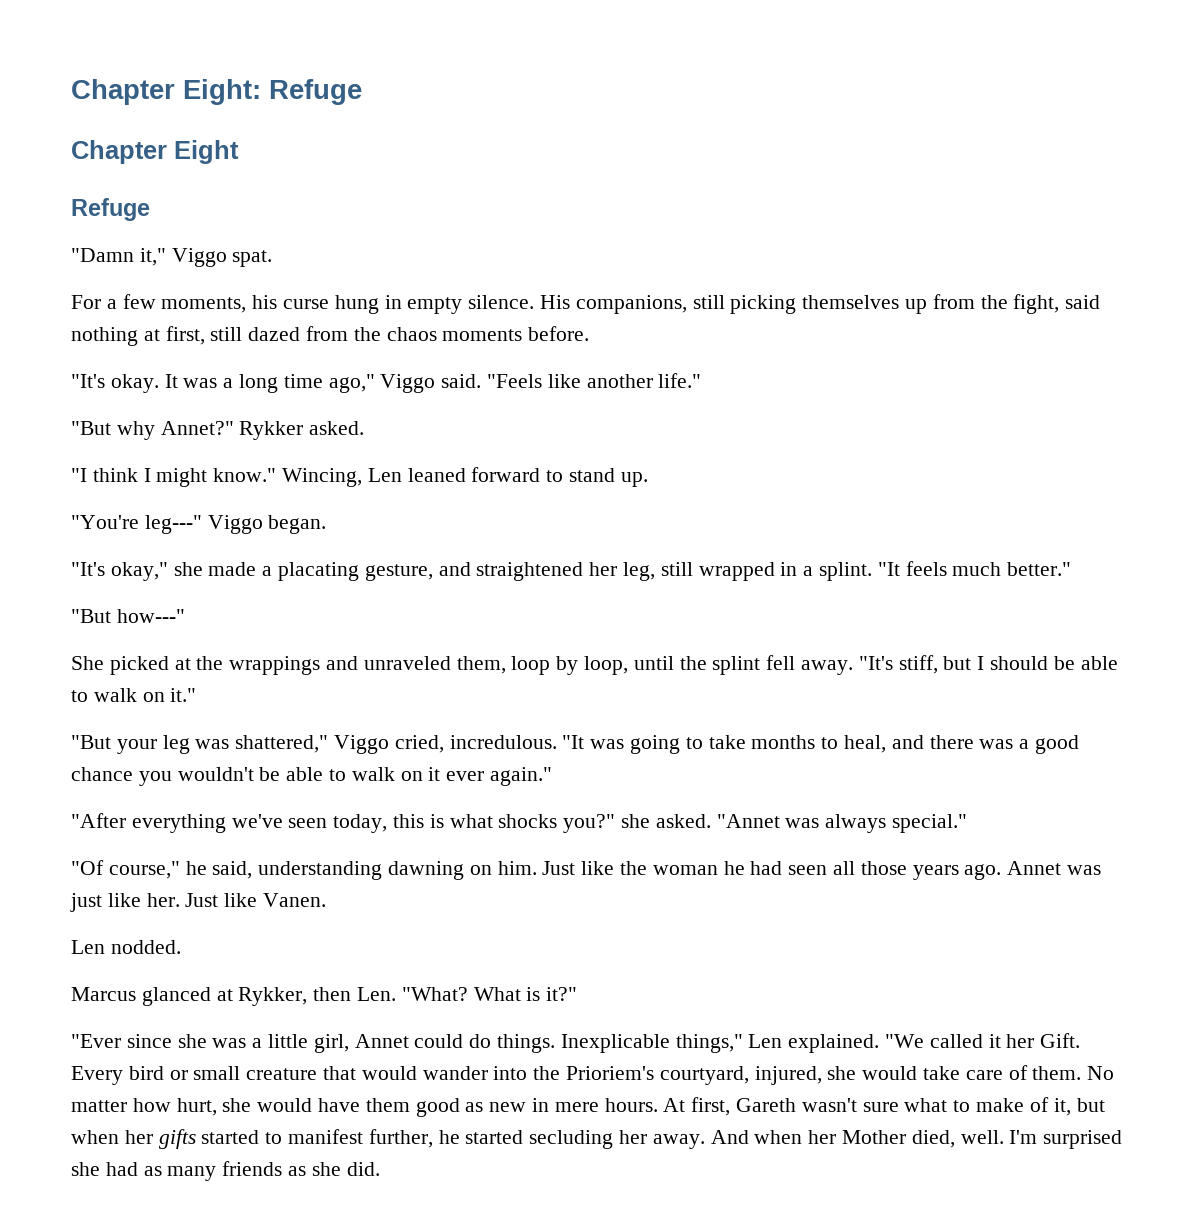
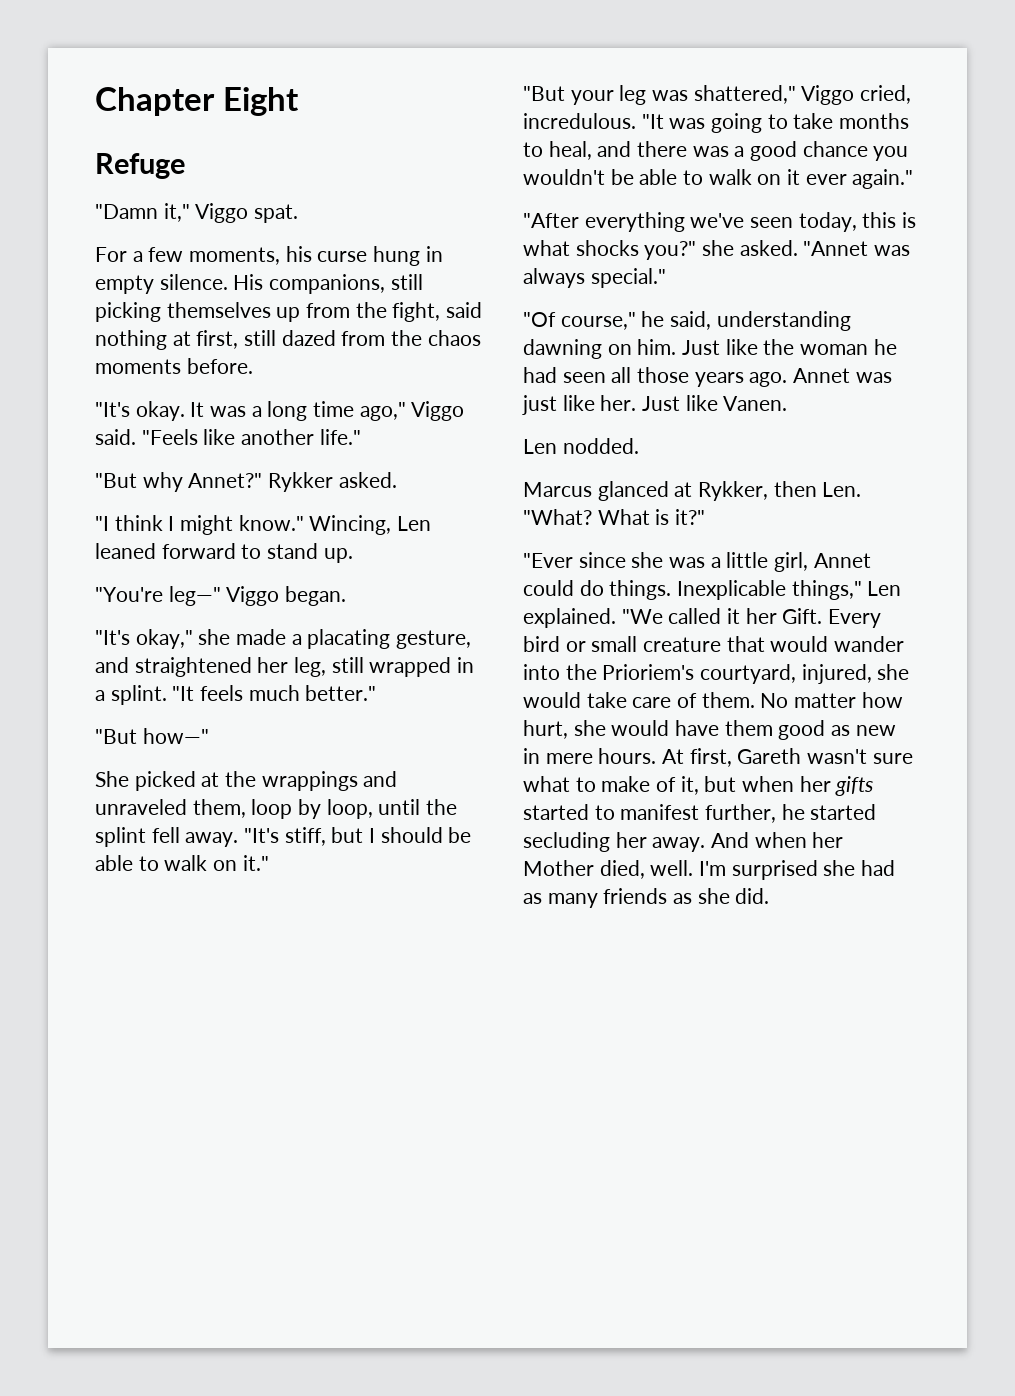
[71,79,362,105] [71,140,167,164] Chapter Eight: Refuge // Chapter -> [95,87,215,116] Chapter
[144,515,202,534] leg---" -> [168,586,221,606] leg—"
[116,609,185,623] how---" -> [142,728,209,744] how—"

